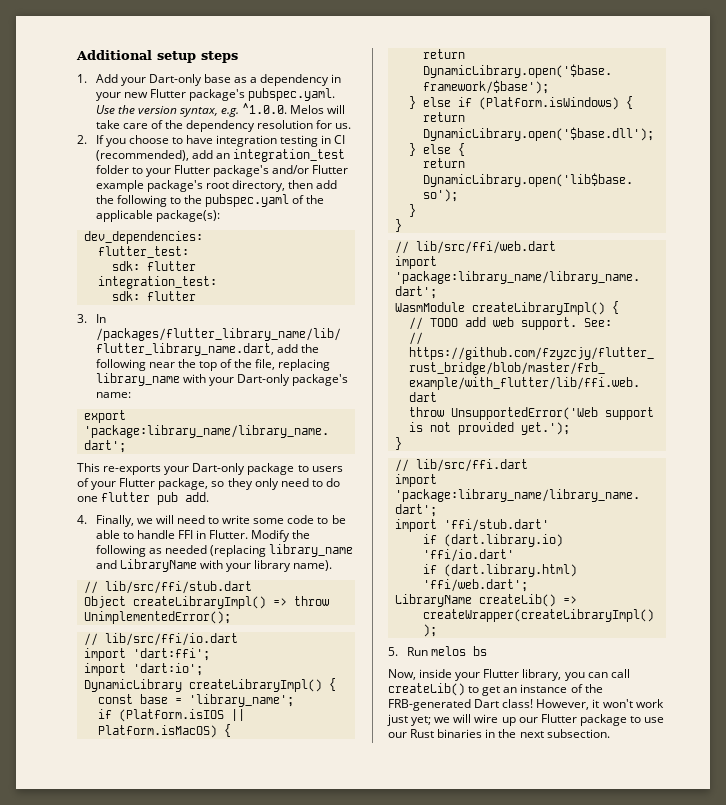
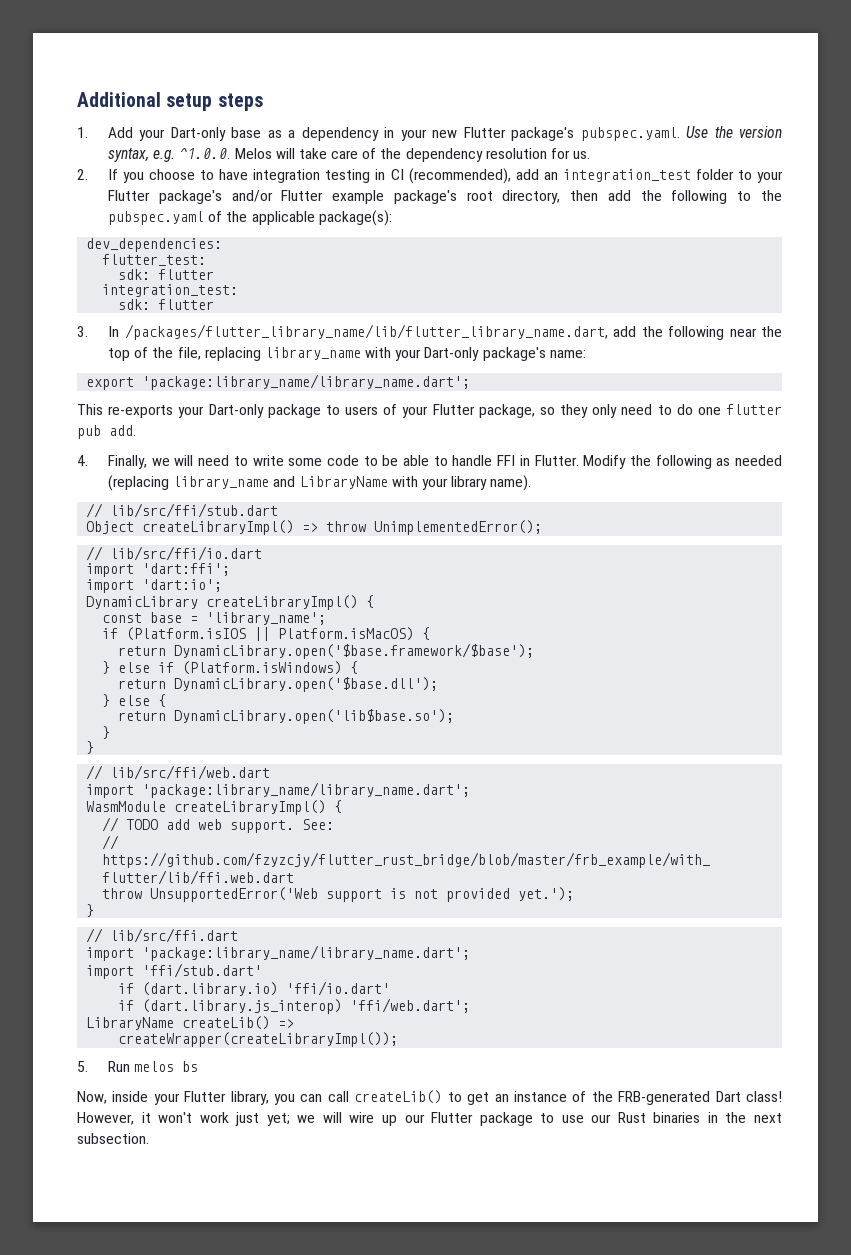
[443,564,577,577] (dart.library.html) -> [142,999,343,1014] (dart.library.js_interop)

